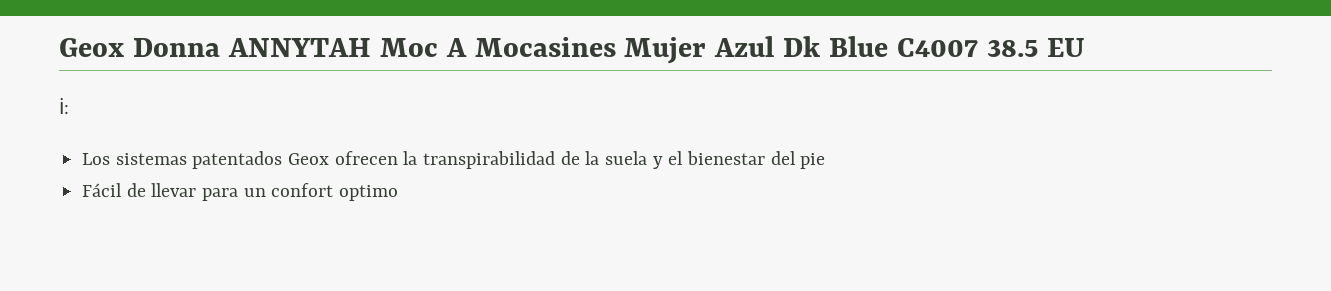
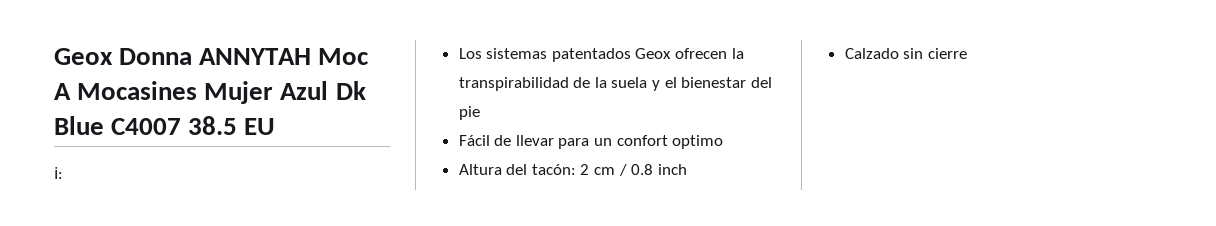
(399, 193) none -> [458,164,687,176] [844,48,967,59] // Altura del tacón: 2 cm / 0.8 inch // Calzado sin cierre

